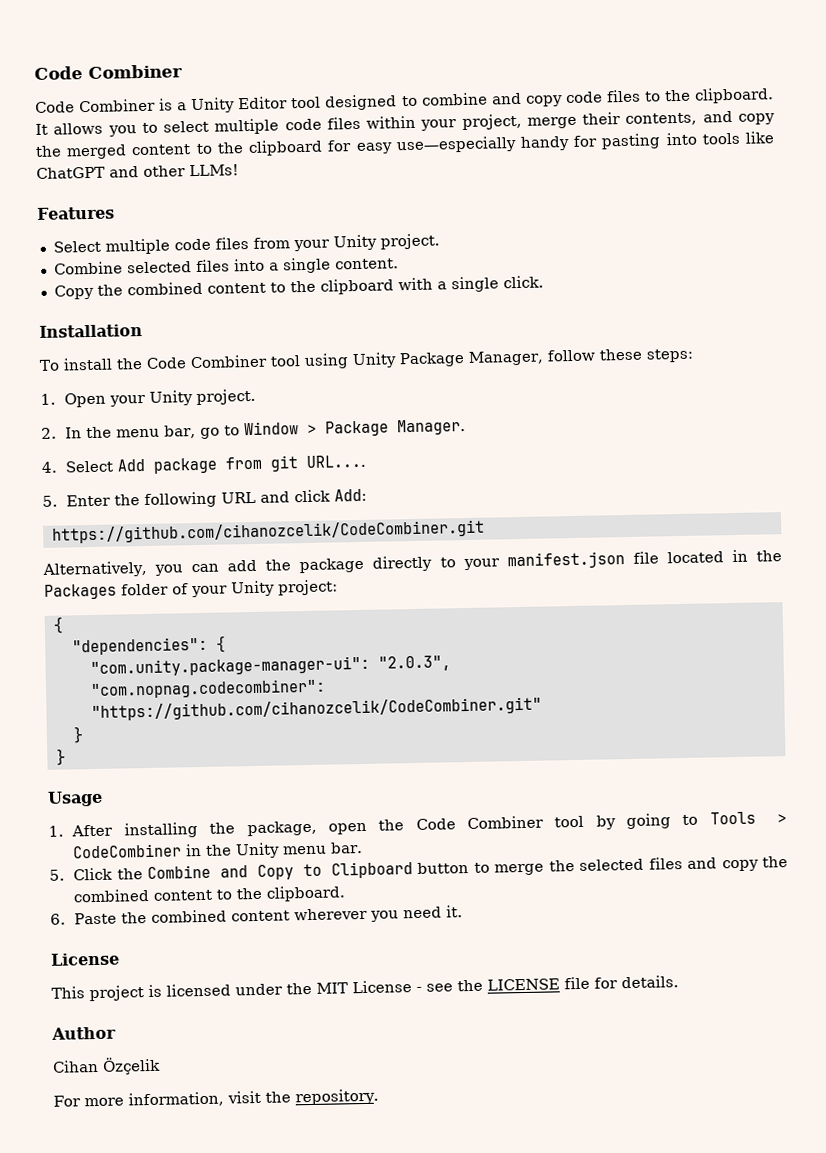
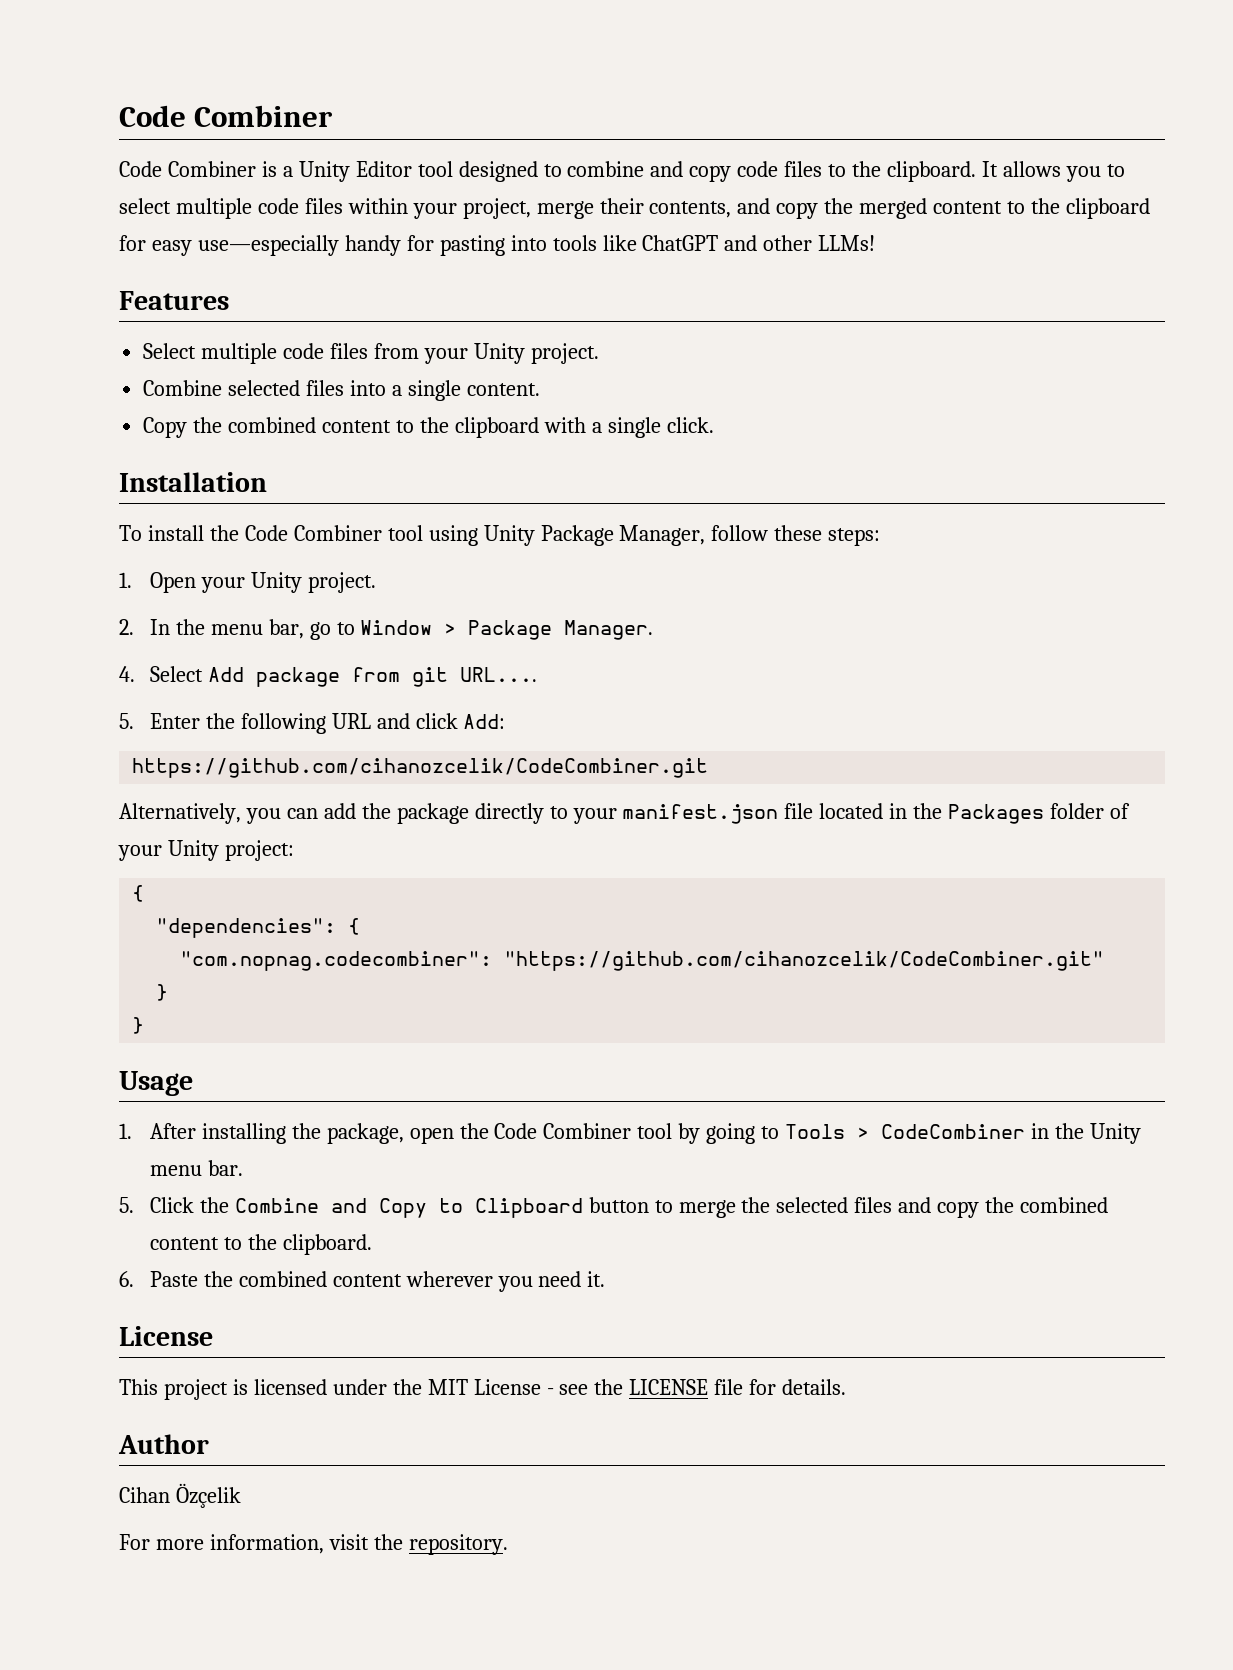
[89,655,451,678] // "com.unity.package-manager-ui": "2.0.3", -> (361, 926) none

